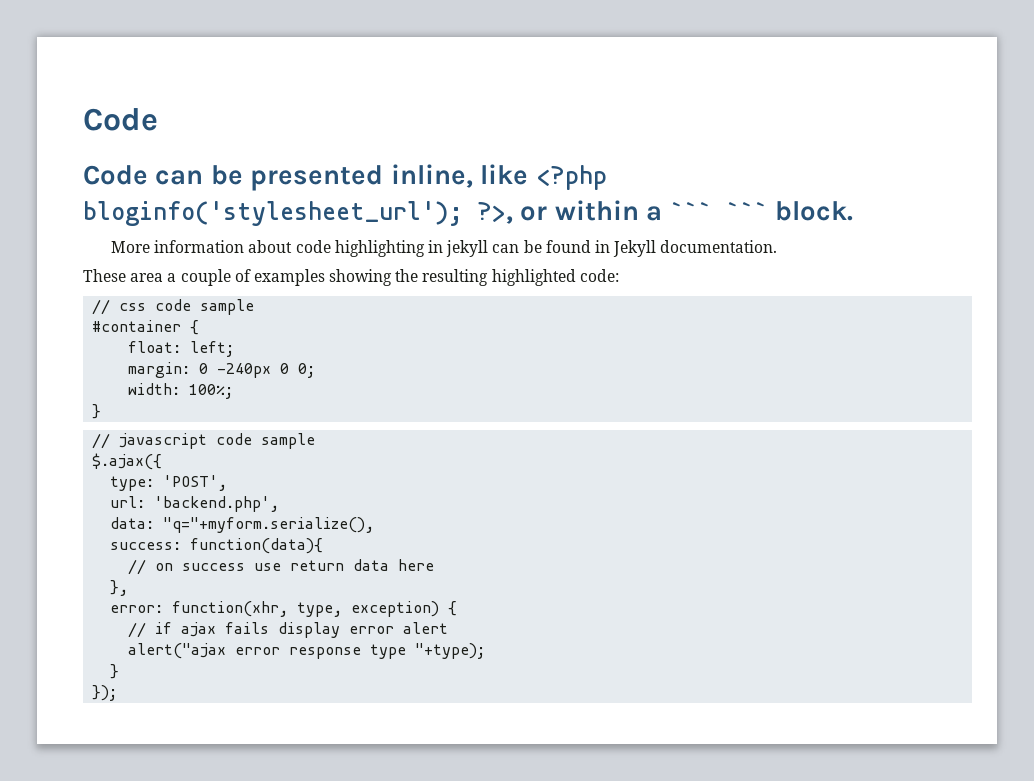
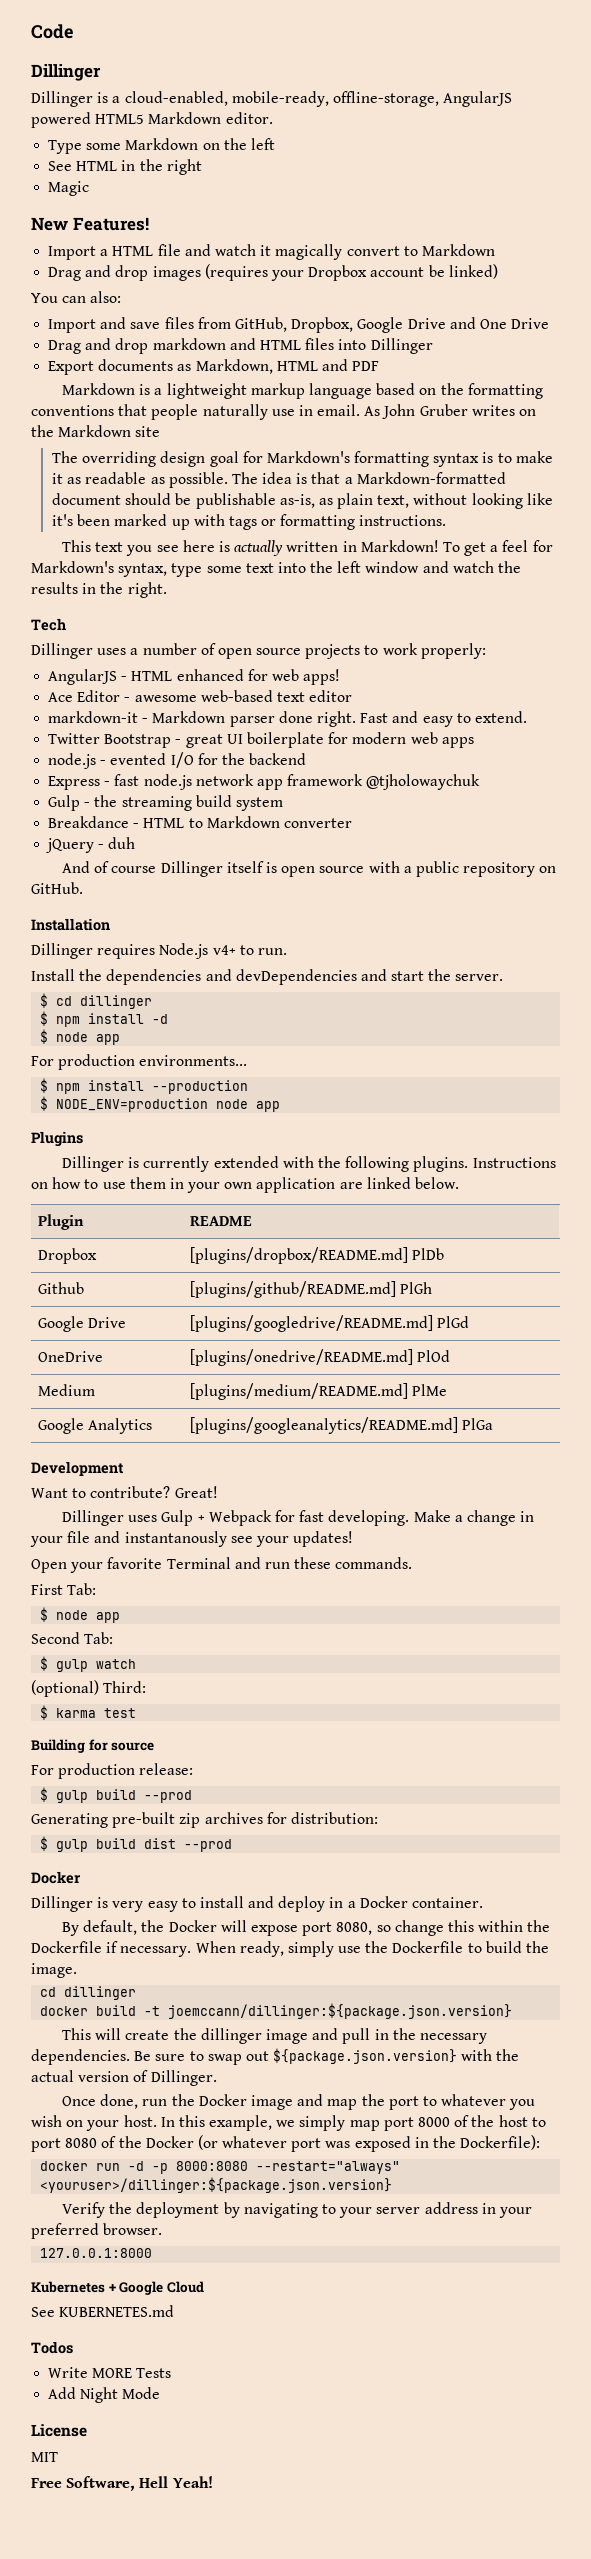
[83,164,607,191] [83,200,854,226] [111,240,778,257] [83,269,619,286] [92,299,255,315] [92,320,200,335] [128,341,235,357] [128,362,316,378] [128,383,234,399] [92,404,102,419] [92,433,316,449] [92,453,163,470] [110,475,228,491] [110,496,280,512] [110,517,375,533] [110,538,324,554] [128,559,435,575] [110,580,129,596] [110,601,458,617] [128,622,449,638] [128,643,486,659] [110,664,120,679] [92,685,118,701] Code can be presented inline, like <?php bloginfo('stylesheet_url'); ?>, or within a ``` ``` block. // More information about code highlighting in jekyll can be found in Jekyll documentation. // These area a couple of examples showing the resulting highlighted code: // // css code sample // #container { // float: left; // margin: 0 -240px 0 0; // width: 100%; // } // // javascript code sample // $.ajax({ // type: 'POST', // url: 'backend.php', // data: "q="+myform.serialize(), // success: function(data){ // // on success use return data here // }, // error: function(xhr, type, exception) { // // if ajax fails display error alert // alert("ajax error response type "+type); // } // }); -> [31,64,101,81] [31,91,513,107] [31,112,273,128] [48,138,275,154] [48,159,202,175] [48,181,90,196] [31,217,149,231] [48,244,495,260] [48,264,498,281] [31,291,122,303] [48,317,550,333] [48,338,433,354] [48,359,380,375] [62,383,543,399] [31,404,537,420] [31,425,161,437] [51,451,553,467] [51,472,506,488] [51,493,553,509] [51,514,447,530] [62,540,553,556] [31,561,522,577] [31,582,167,598] [31,618,66,631] [31,643,486,659] [48,669,341,685] [48,690,353,702] [48,711,527,727] [48,732,474,748] [48,752,307,769] [48,774,481,790] [48,795,283,811] [48,816,352,828] [46,837,136,853] [62,861,557,877] [31,882,83,894] [31,918,110,931] [31,943,287,959] [31,969,504,985] [40,993,153,1009] [40,1011,169,1027] [40,1029,121,1045] [31,1054,248,1070] [40,1078,249,1094] [40,1096,281,1112] [31,1131,83,1147] [62,1156,556,1172] [31,1177,460,1193] [37,1214,84,1230] [189,1216,252,1226] [37,1248,97,1264] [189,1247,444,1264] [37,1282,84,1294] [189,1281,432,1298] [37,1316,126,1332] [189,1315,469,1332] [37,1351,103,1362] [189,1349,450,1366] [37,1384,95,1396] [189,1383,447,1400] [37,1418,152,1434] [189,1417,493,1434] [31,1461,124,1476] [31,1486,218,1498] [62,1510,535,1526] [30,1531,354,1547] [31,1557,413,1573] [31,1583,97,1595] [40,1607,121,1623] [31,1632,114,1644] [40,1656,137,1672] [31,1680,147,1697] [40,1705,137,1720] [31,1739,155,1753] [31,1763,194,1779] [40,1787,193,1803] [31,1812,378,1828] [40,1836,233,1852] [31,1871,81,1884] [31,1896,484,1912] [62,1920,551,1936] [31,1941,550,1957] [31,1963,77,1978] [40,1986,137,2000] [40,2003,513,2019] [62,2028,487,2044] [31,2048,520,2065] [31,2070,217,2086] [62,2094,536,2110] [31,2115,546,2131] [31,2135,541,2152] [40,2161,401,2174] [40,2177,393,2193] [62,2202,532,2218] [31,2223,163,2239] [40,2248,153,2258] [31,2281,204,2295] [31,2305,175,2317] [31,2341,73,2354] [48,2367,172,2378] [48,2387,161,2403] [31,2424,87,2437] [31,2452,58,2462] [31,2476,213,2491] Dillinger // Dillinger is a cloud-enabled, mobile-ready, offline-storage, AngularJS powered HTML5 Markdown editor. // Type some Markdown on the left // See HTML in the right // Magic // New Features! // Import a HTML file and watch it magically convert to Markdown // Drag and drop images (requires your Dropbox account be linked) // You can also: // Import and save files from GitHub, Dropbox, Google Drive and One Drive // Drag and drop markdown and HTML files into Dillinger // Export documents as Markdown, HTML and PDF // Markdown is a lightweight markup language based on the formatting conventions that people naturally use in email. As John Gruber writes on the Markdown site // The overriding design goal for Markdown's formatting syntax is to make it as readable as possible. The idea is that a Markdown-formatted document should be publishable as-is, as plain text, without looking like it's been marked up with tags or formatting instructions. // This text you see here is actually written in Markdown! To get a feel for Markdown's syntax, type some text into the left window and watch the results in the right. // Tech // Dillinger uses a number of open source projects to work properly: // AngularJS - HTML enhanced for web apps! // Ace Editor - awesome web-based text editor // markdown-it - Markdown parser done right. Fast and easy to extend. // Twitter Bootstrap - great UI boilerplate for modern web apps // node.js - evented I/O for the backend // Express - fast node.js network app framework @tjholowaychuk // Gulp - the streaming build system // Breakdance - HTML to Markdown converter // jQuery - duh // And of course Dillinger itself is open source with a public repository on GitHub. // Installation // Dillinger requires Node.js v4+ to run. // Install the dependencies and devDependencies and start the server. // $ cd dillinger // $ npm install -d // $ node app // For production environments... // $ npm install --production // $ NODE_ENV=production node app // Plugins // Dillinger is currently extended with the following plugins. Instructions on how to use them in your own application are linked below. // Plugin | README // Dropbox | [plugins/dropbox/README.md] PlDb // Github | [plugins/github/README.md] PlGh // Google Drive | [plugins/googledrive/README.md] PlGd // OneDrive | [plugins/onedrive/README.md] PlOd // Medium | [plugins/medium/README.md] PlMe // Google Analytics | [plugins/googleanalytics/README.md] PlGa // Development // Want to contribute? Great! // Dillinger uses Gulp + Webpack for fast developing. Make a change in your file and instantanously see your updates! // Open your favorite Terminal and run these commands. // First Tab: // $ node app // Second Tab: // $ gulp watch // (optional) Third: // $ karma test // Building for source // For production release: // $ gulp build --prod // Generating pre-built zip archives for distribution: // $ gulp build dist --prod // Docker // Dillinger is very easy to install and deploy in a Docker container. // By default, the Docker will expose port 8080, so change this within the Dockerfile if necessary. When ready, simply use the Dockerfile to build the image. // cd dillinger // docker build -t joemccann/dillinger:${package.json.version} // This will create the dillinger image and pull in the necessary dependencies. Be sure to swap out ${package.json.version} with the actual version of Dillinger. // Once done, run the Docker image and map the port to whatever you wish on your host. In this example, we simply map port 8000 of the host to port 8080 of the Docker (or whatever port was exposed in the Dockerfile): // docker run -d -p 8000:8080 --restart="always" <youruser>/dillinger:${package.json.version} // Verify the deployment by navigating to your server address in your preferred browser. // 127.0.0.1:8000 // Kubernetes + Google Cloud // See KUBERNETES.md // Todos // Write MORE Tests // Add Night Mode // License // MIT // Free Software, Hell Yeah!

